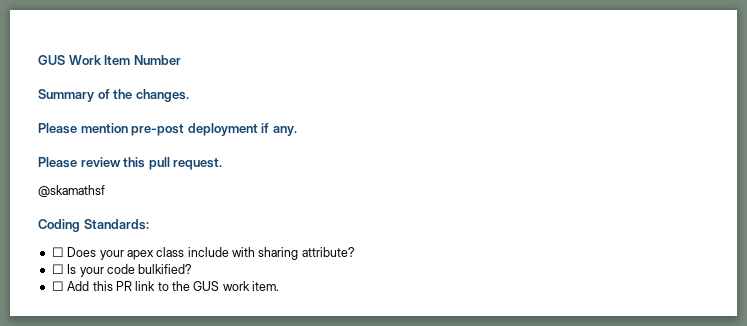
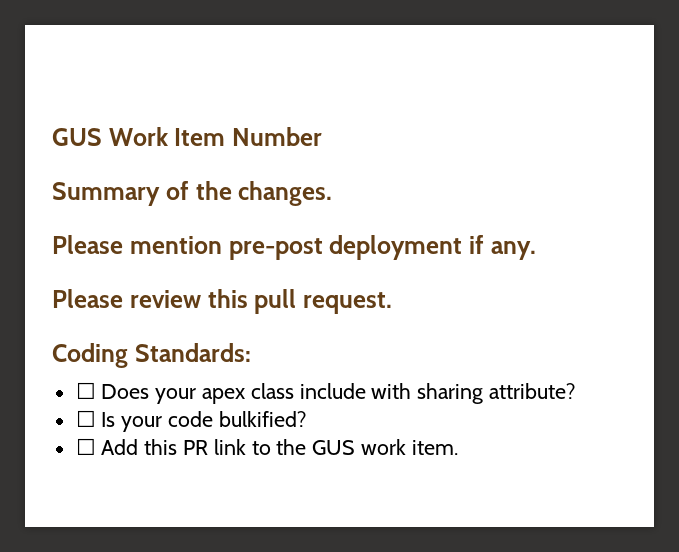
[38,185,105,197] // @skamathsf -> (392, 303) none

